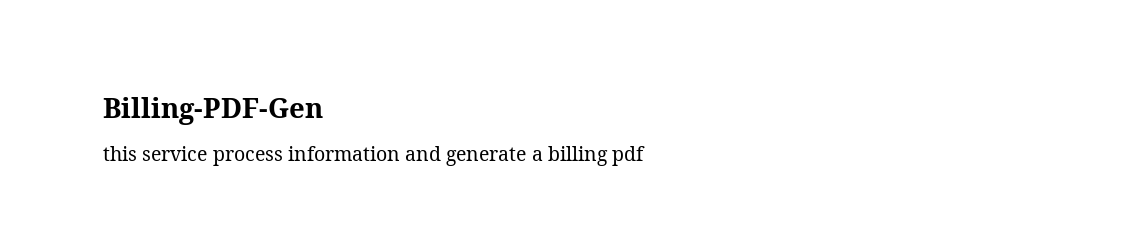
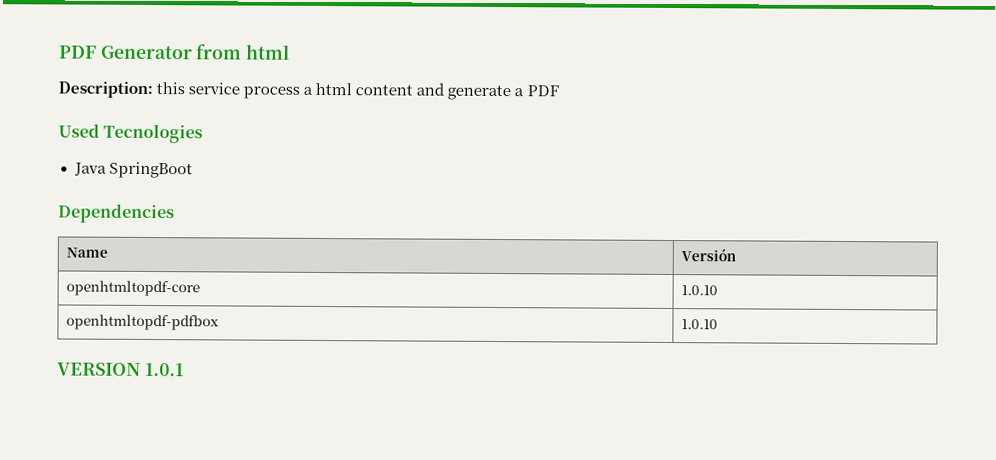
[103,97,323,125] [103,146,646,166] Billing-PDF-Gen // this service process information and generate a billing pdf -> [58,43,291,60] [58,81,559,101] [58,123,204,144] [73,161,193,179] [58,203,175,224] [66,247,109,258] [681,248,737,262] [66,280,201,297] [681,285,719,296] [66,314,220,331] [681,319,719,330] [57,362,184,377] PDF Generator from html // Description: this service process a html content and generate a PDF // Used Tecnologies // Java SpringBoot // Dependencies // Name | Versión // openhtmltopdf-core | 1.0.10 // openhtmltopdf-pdfbox | 1.0.10 // VERSION 1.0.1

